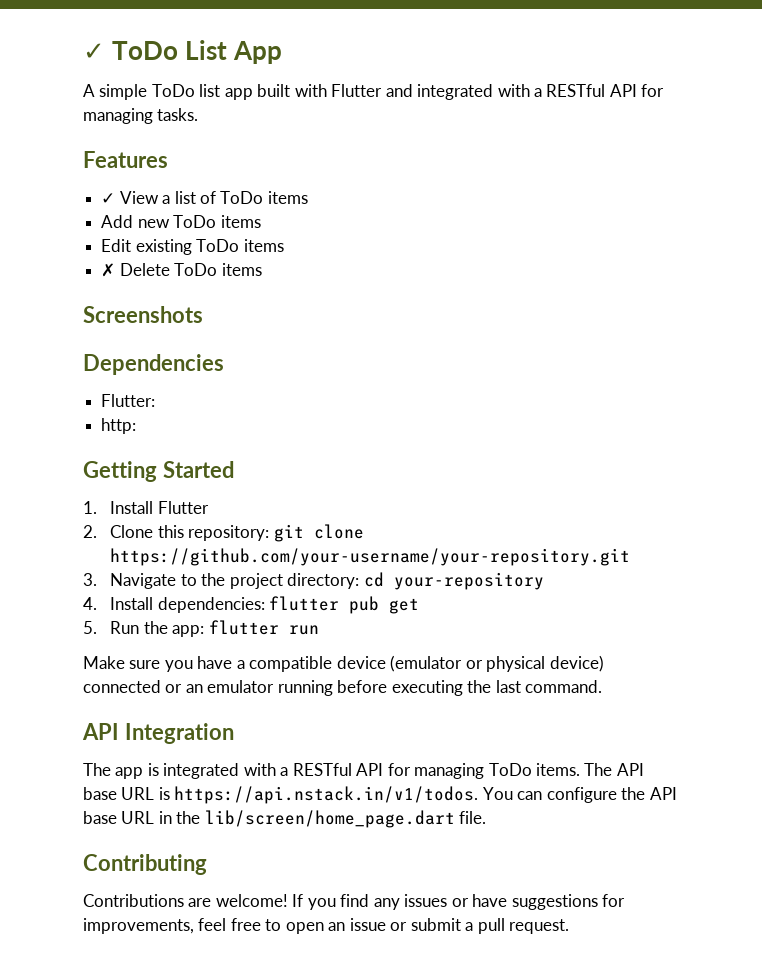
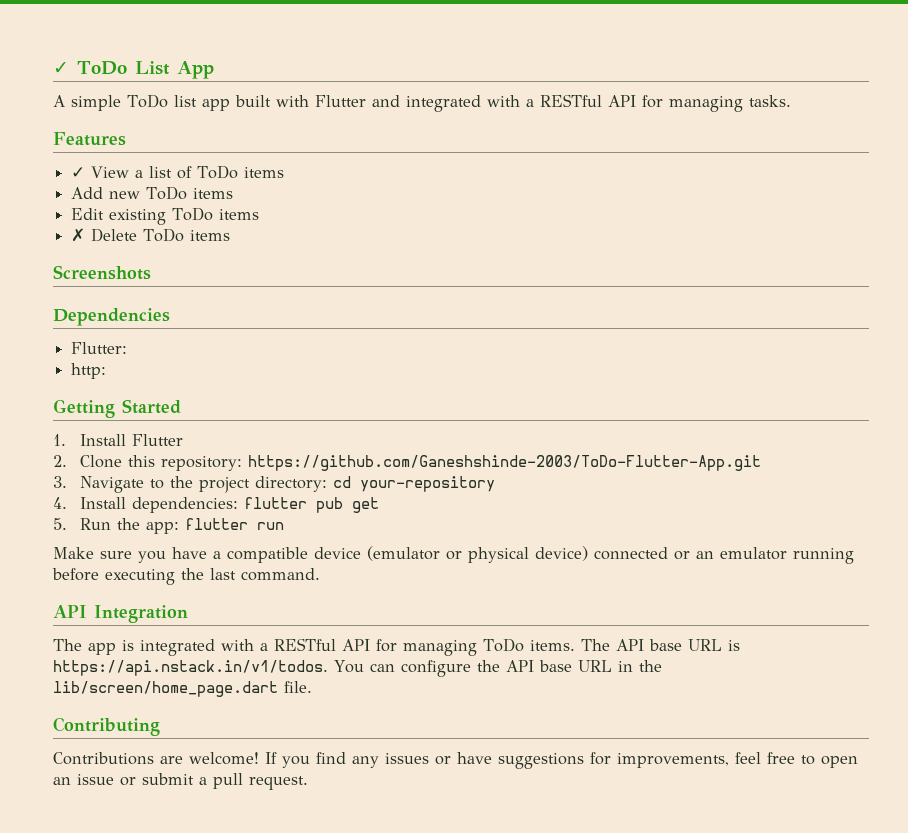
[273,524,364,542] [110,548,631,566] git clone https://github.com/your-username/your-repository.git -> [248,455,762,471] https://github.com/Ganeshshinde-2003/ToDo-Flutter-App.git

